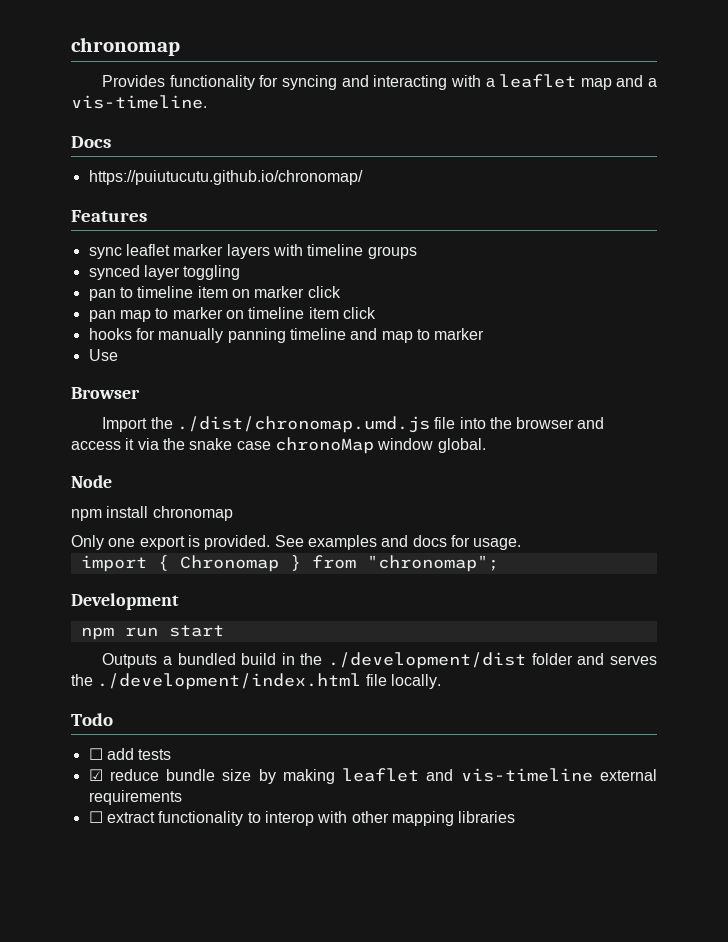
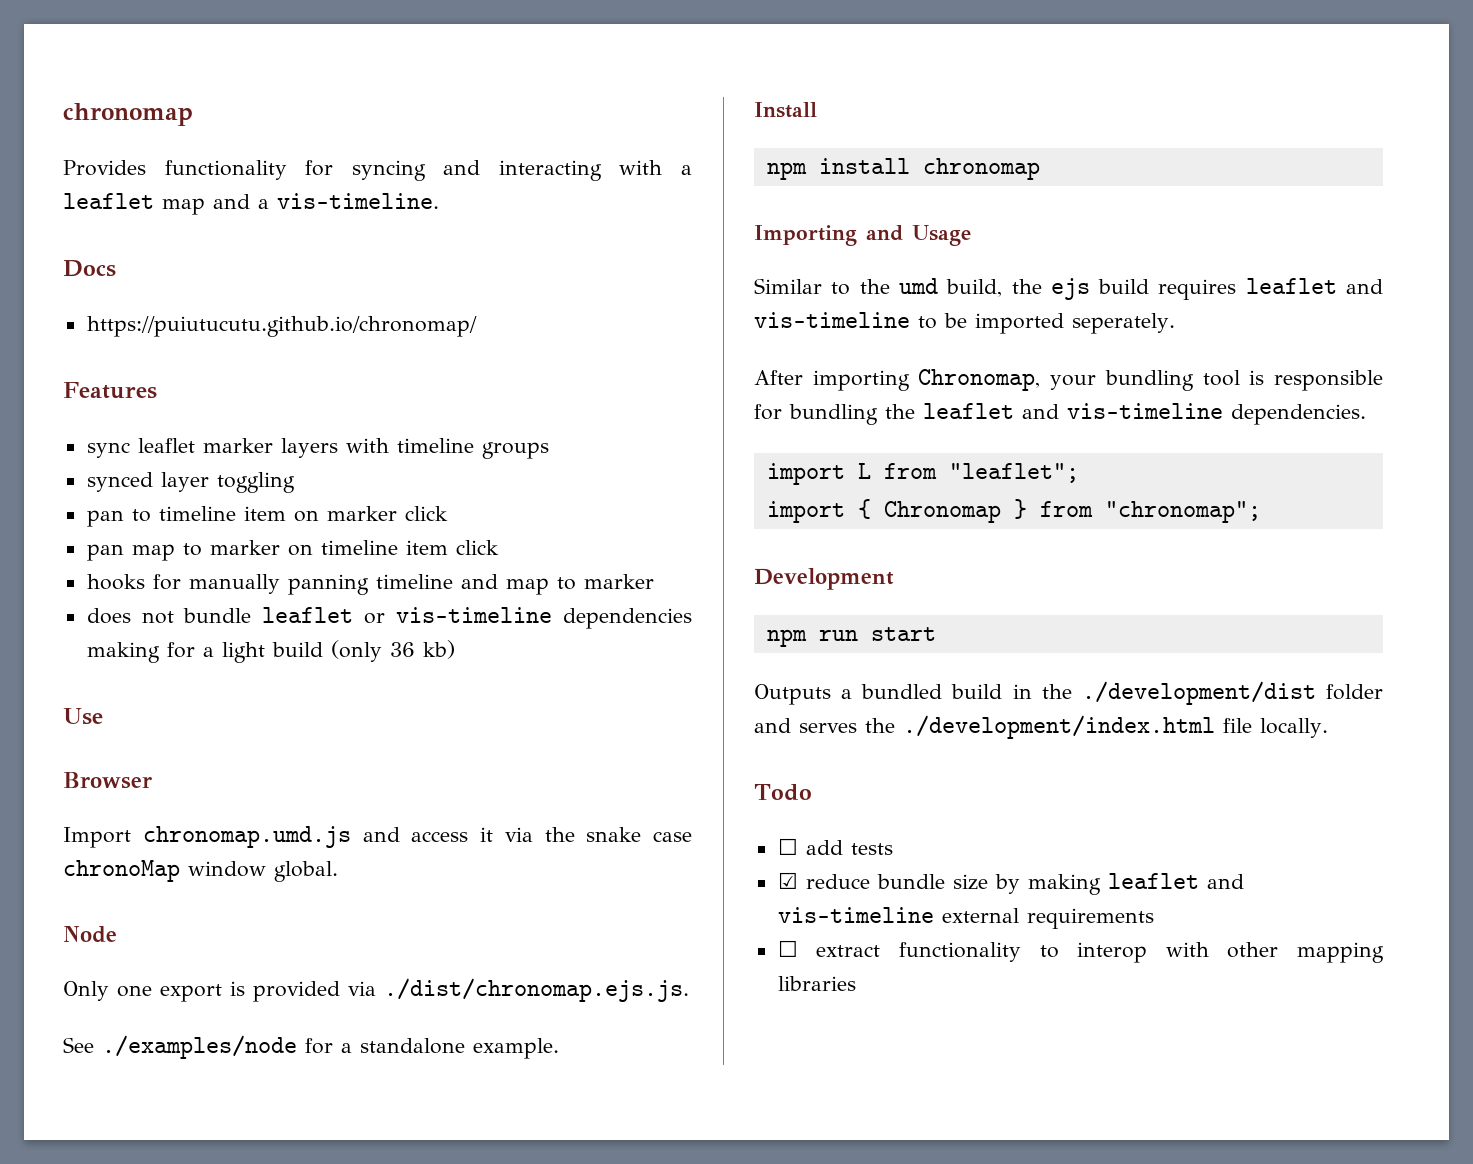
[88,349,118,361] [71,387,140,399] [102,416,575,433] Use // Browser // Import the ./dist/chronomap.umd.js file into the browser -> [86,607,692,629] [86,640,455,663] [63,708,103,725] [63,772,152,789] [63,826,351,848] does not bundle leaflet or vis-timeline dependencies making for a light build (only 36 kb) // Use // Browser // Import chronomap.umd.js
[71,506,233,521] [71,535,522,550] npm install chronomap // Only one export is provided. See examples and docs for usage. -> [63,978,689,1002] [63,1035,559,1059] [754,102,817,118] [766,158,1040,180] [754,225,971,246] [754,278,1383,300] [754,312,1175,334] [754,369,1383,391] [754,403,1366,425] [766,463,1079,485] Only one export is provided via ./dist/chronomap.ejs.js. // See ./examples/node for a standalone example. // Install // npm install chronomap // Importing and Usage // Similar to the umd build, the ejs build requires leaflet and vis-timeline to be imported seperately. // After importing Chronomap, your bundling tool is responsible for bundling the leaflet and vis-timeline dependencies. // import L from "leaflet";

